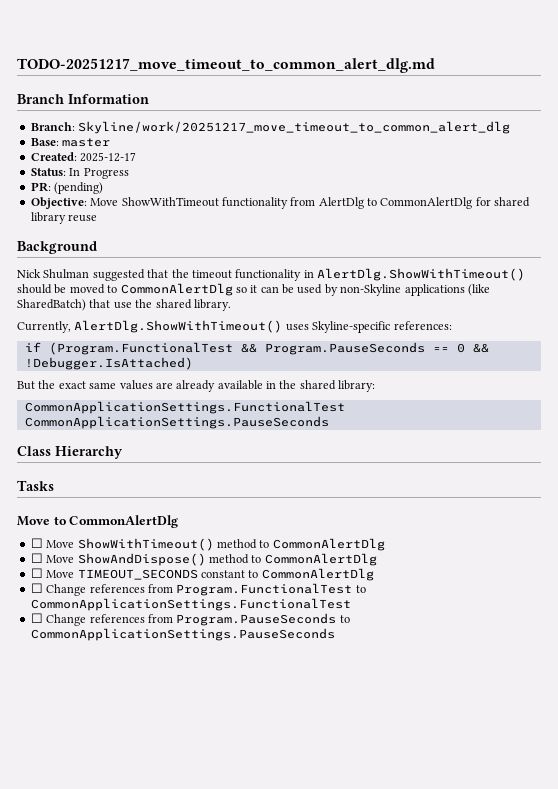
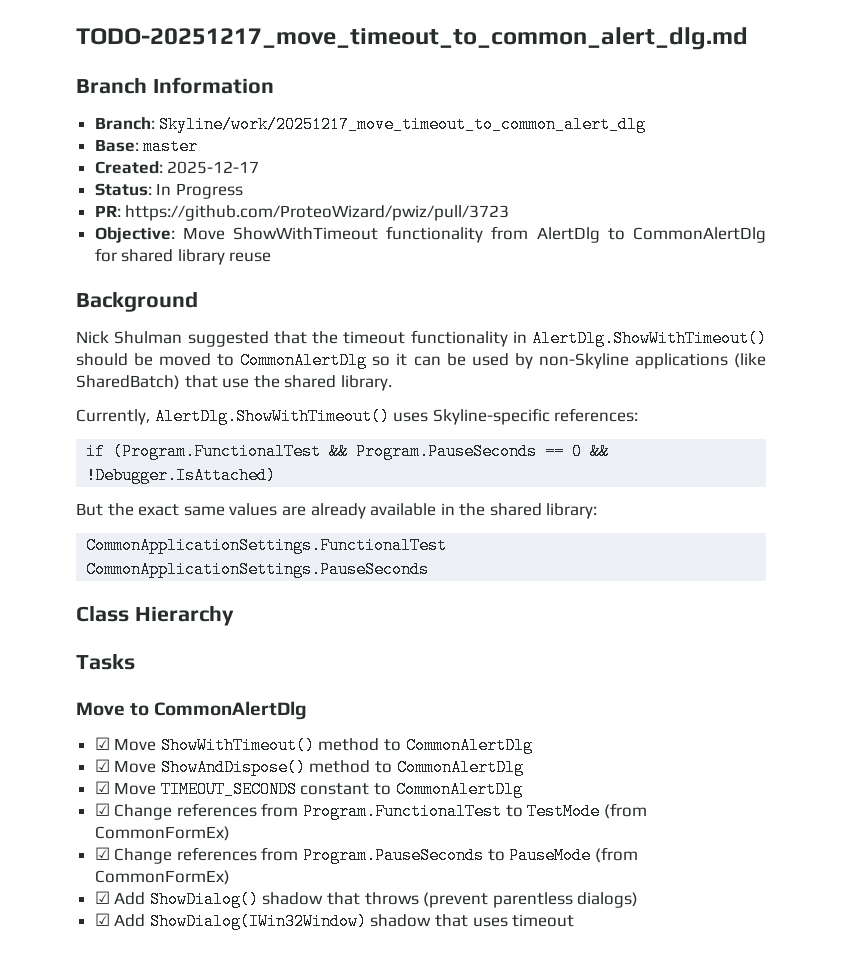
[54,182,104,194] (pending) -> [125,205,510,221] https://github.com/ProteoWizard/pwiz/pull/3723
[30,538,43,548] ☐ -> [94,737,110,750] ☑
[30,553,43,563] ☐ -> [94,759,110,772] ☑
[30,568,43,578] ☐ -> [94,781,110,794] ☑
[30,583,43,593] ☐ -> [94,803,110,816] ☑
[30,598,351,611] [30,613,43,623] CommonApplicationSettings.FunctionalTest // ☐ -> [527,803,647,820] [94,826,230,841] [94,847,110,860] TestMode (from CommonFormEx) // ☑
[30,628,335,641] CommonApplicationSettings.PauseSeconds -> [509,847,638,864] [94,870,230,885] [94,891,639,908] [94,913,575,930] PauseMode (from CommonFormEx) // ☑ Add ShowDialog() shadow that throws (prevent parentless dialogs) // ☑ Add ShowDialog(IWin32Window) shadow that uses timeout

